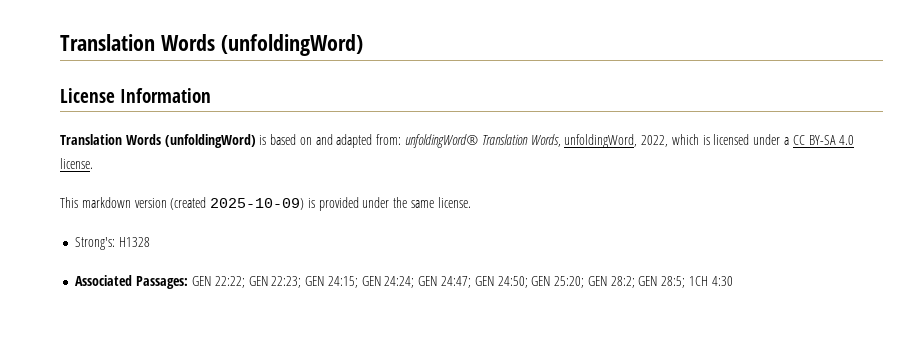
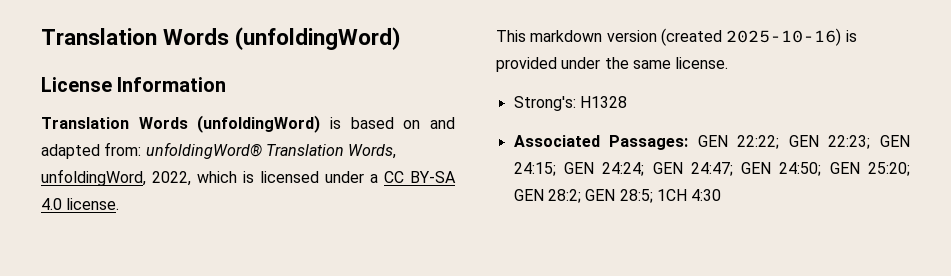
[210,198,305,210] 2025-10-09) -> [726,28,842,46] 2025-10-16)

